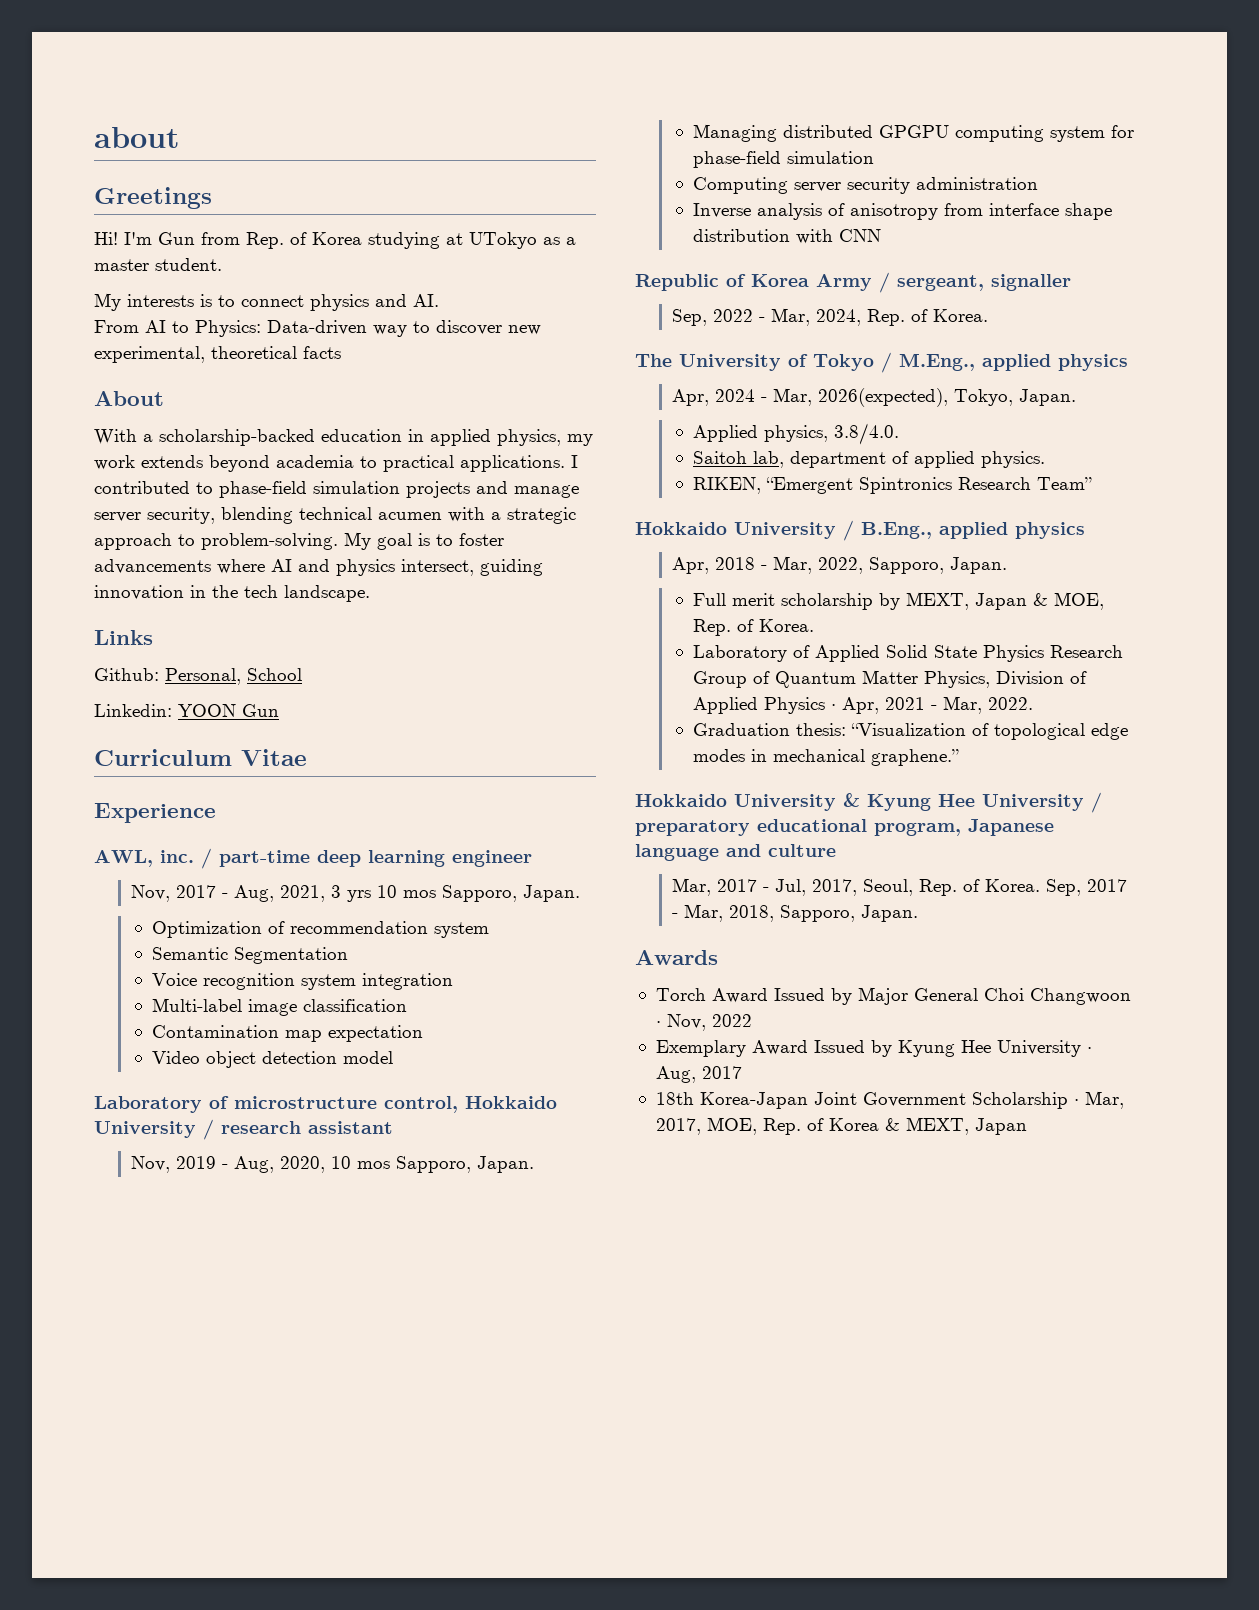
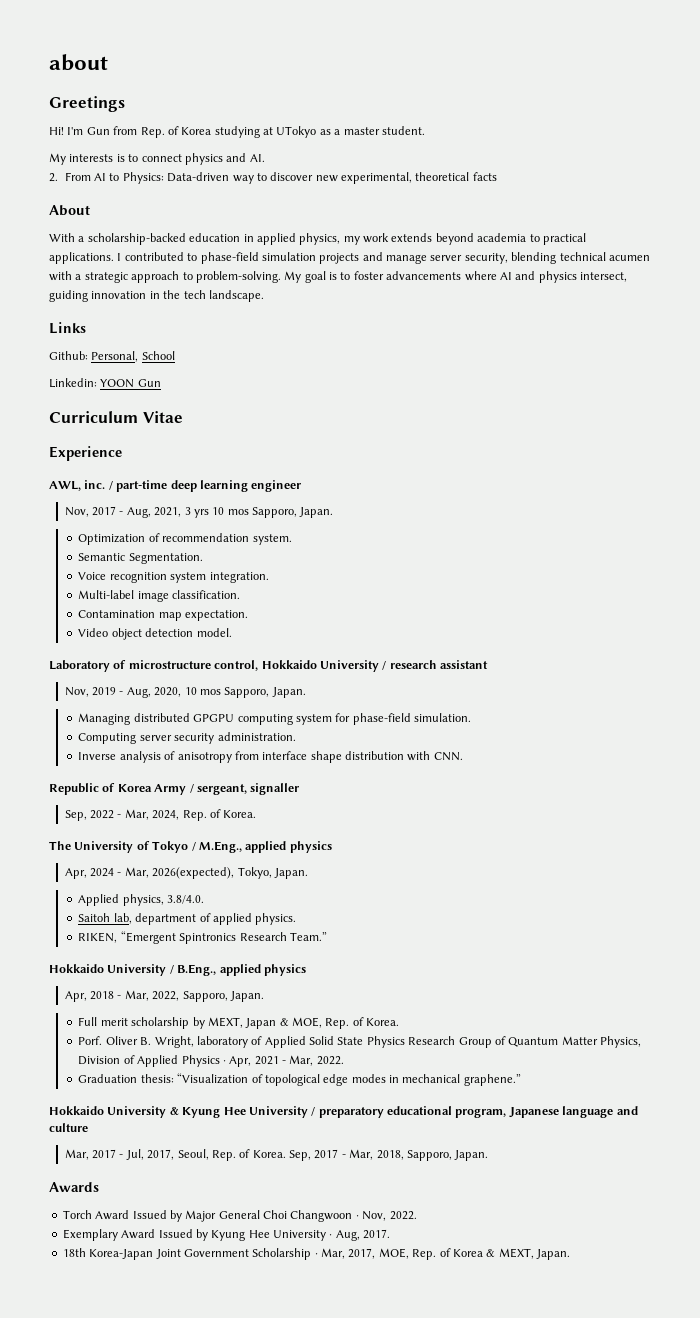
(439, 300) none -> [49,173,58,182] 2.
[434,922,490,938] system -> [252,534,292,545] system.
[234,947,349,964] Segmentation -> [128,553,203,564] Segmentation.
[362,973,454,990] integration -> [209,572,269,583] integration.
[303,999,408,1012] classification -> [172,590,241,599] classification.
[328,1025,424,1042] expectation -> [185,610,249,621] expectation.
[343,1051,394,1064] model -> [196,628,232,637] model.
[787,151,875,164] simulation -> [413,713,471,722] simulation.
[916,177,1039,190] administration -> [217,732,296,741] administration.
[839,229,882,242] CNN -> [433,752,463,761] CNN.
[1037,477,1093,490] Team” -> [289,932,327,941] Team.”
[693,645,788,662] Laboratory -> [78,1036,248,1048] Porf. Oliver B. Wright, laboratory
[711,1014,752,1027] 2022 -> [389,1211,417,1220] 2022.
[701,1066,742,1079] 2017 -> [363,1229,391,1239] 2017.
[974,1118,1027,1135] Japan -> [536,1249,570,1260] Japan.

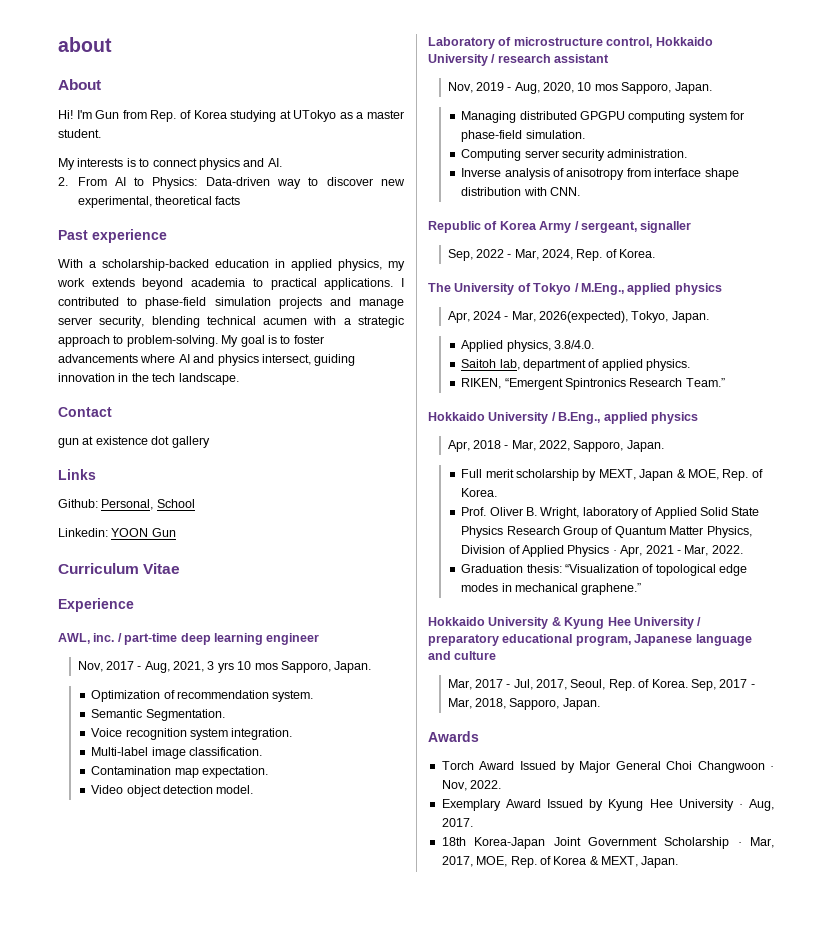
[49,96,125,112] Greetings -> [58,79,101,90] About
[49,205,90,216] About -> [58,229,167,243] Past experience
(264, 296) none -> [58,407,112,417] [58,436,210,448] // Contact // gun at existence dot gallery
[78,1036,103,1045] Porf. -> [461,507,487,516] Prof.

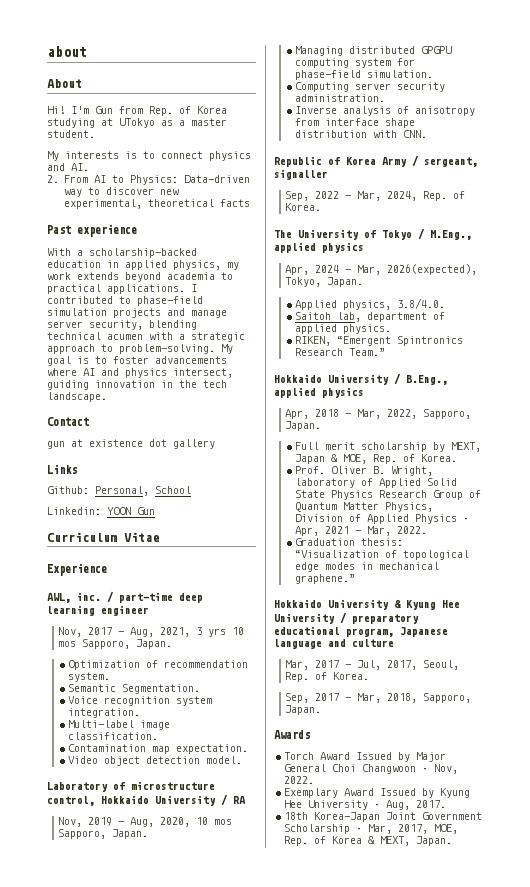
[497,54,610,63] research assistant -> [233,796,246,804] RA
(688, 683) none -> (370, 676) //

